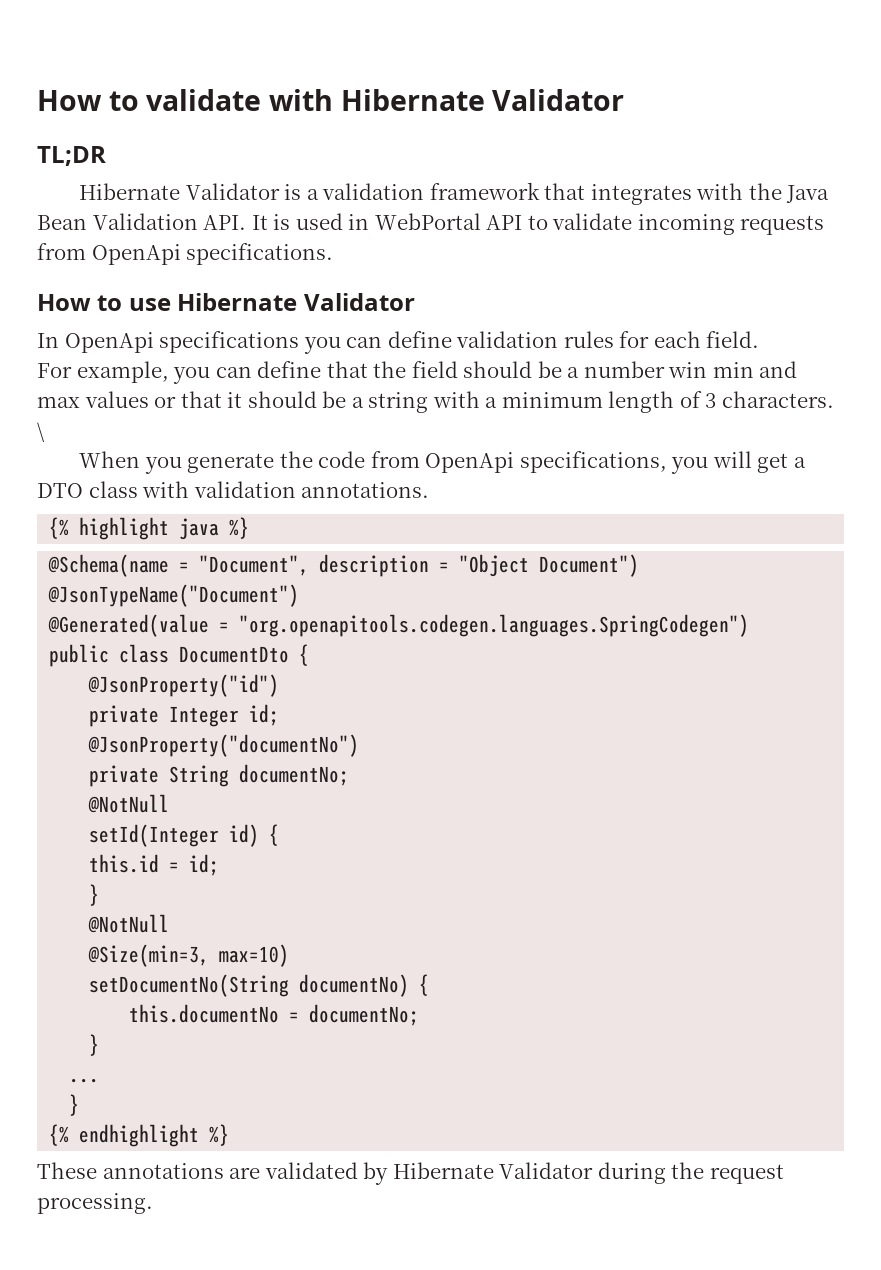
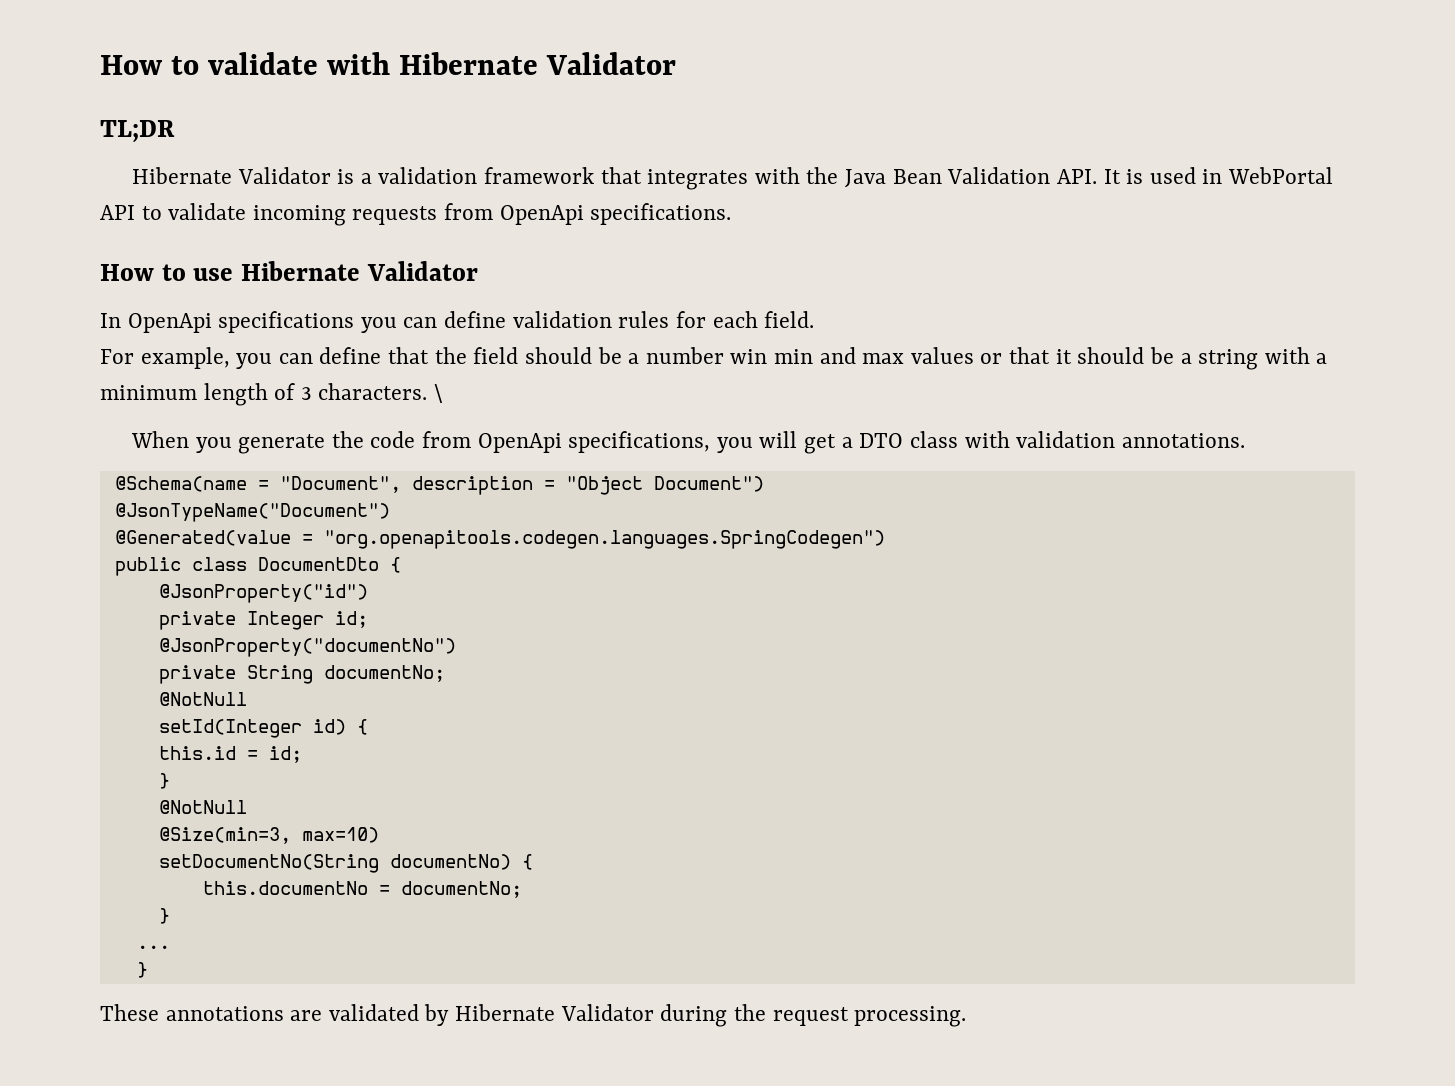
[49,517,250,540] // {% highlight java %} -> (1245, 440) none
[49,1124,230,1147] // {% endhighlight %} -> (148, 970) none

